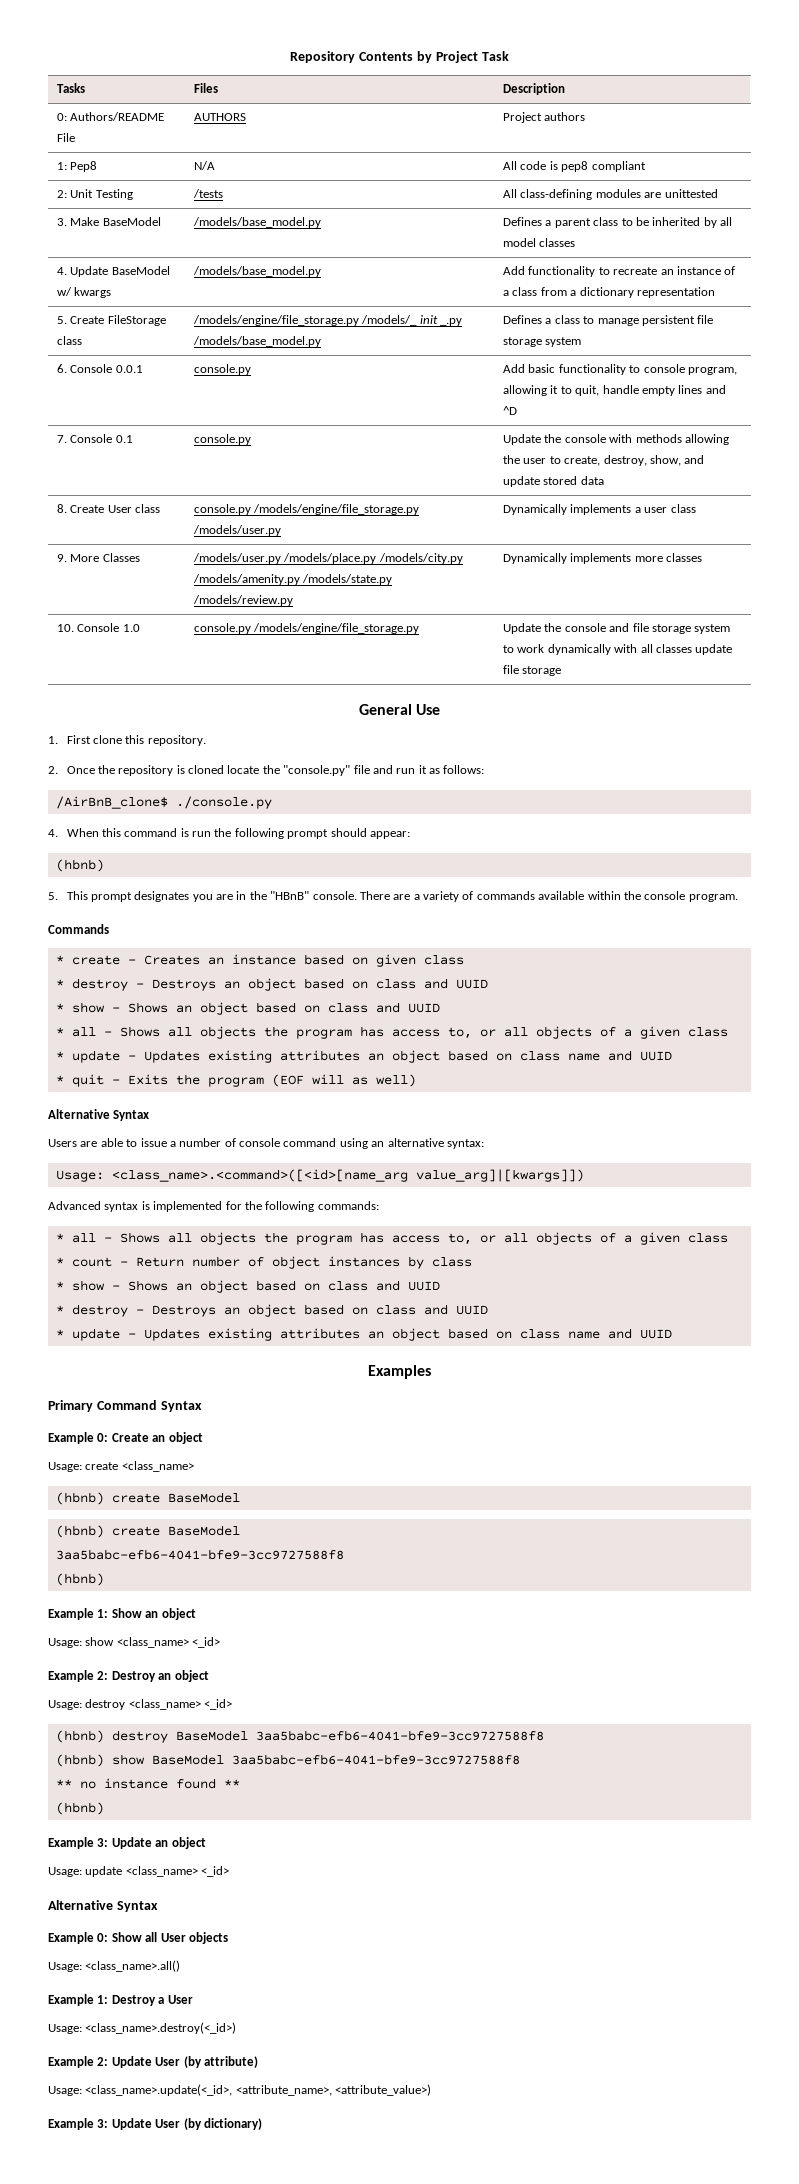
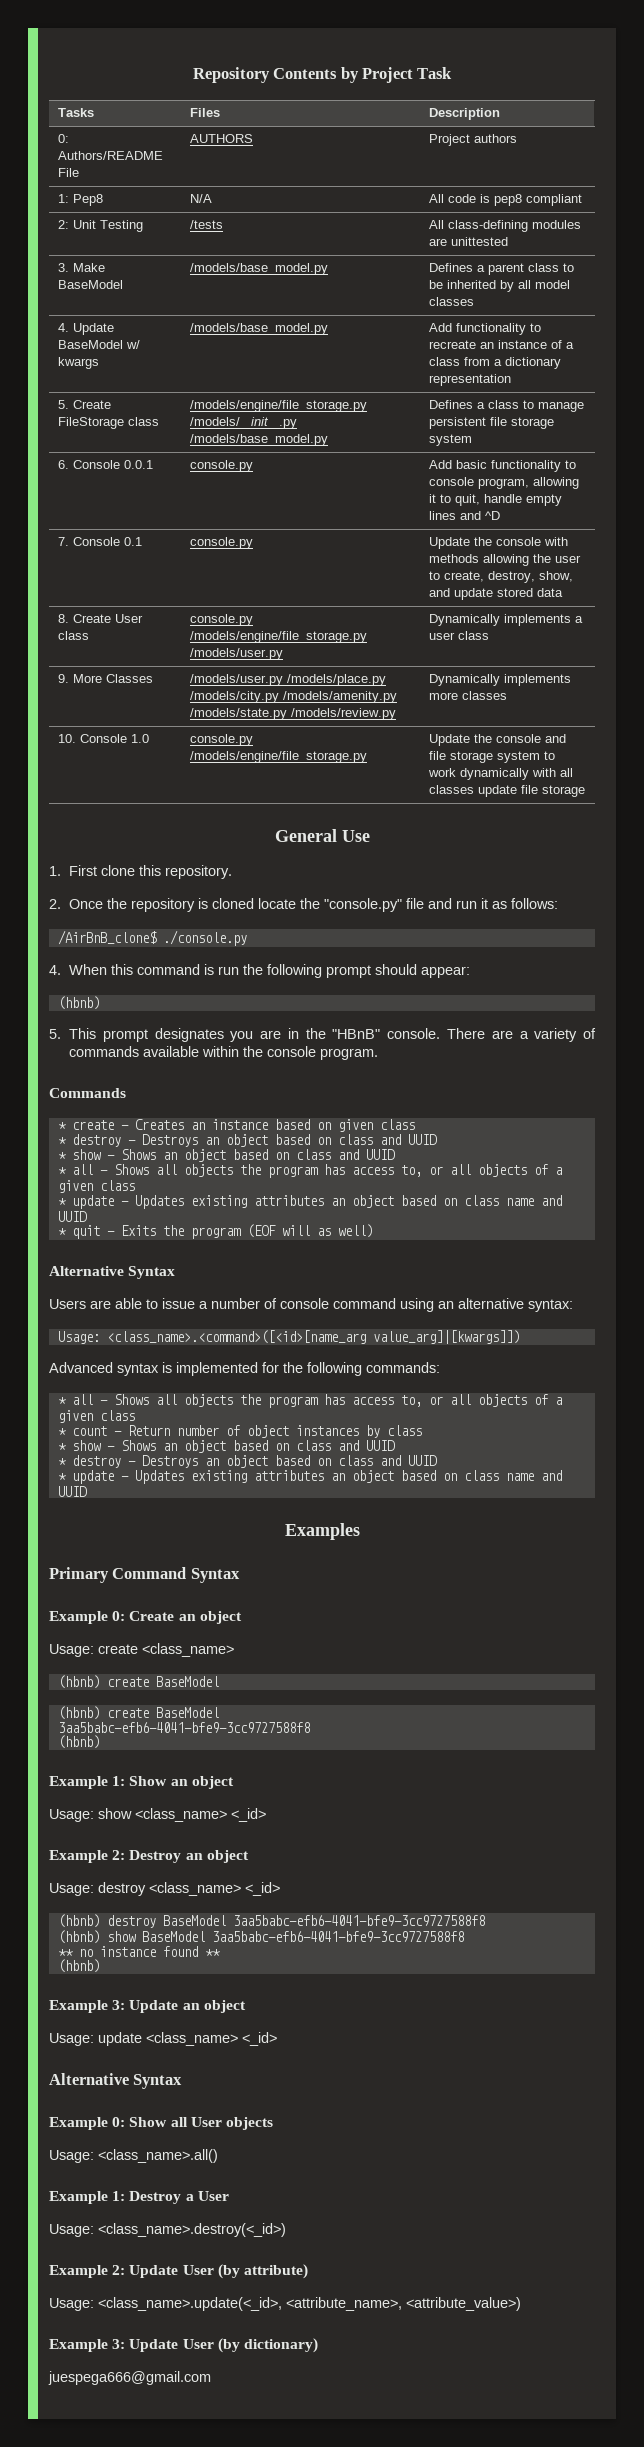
(262, 2124) none -> [48,2371,211,2385] // juespega666@gmail.com

